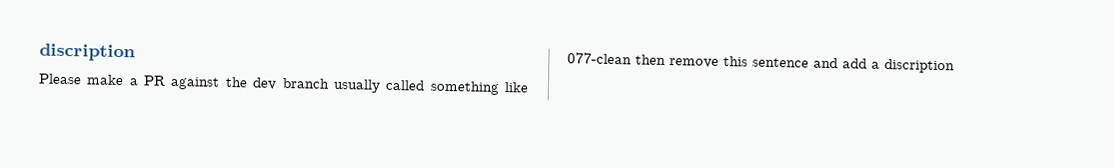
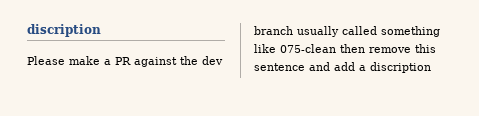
[567,52,632,65] 077-clean -> [280,44,336,53] 075-clean

